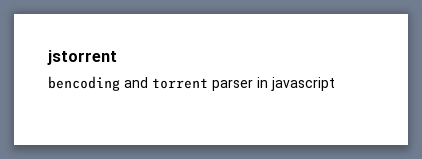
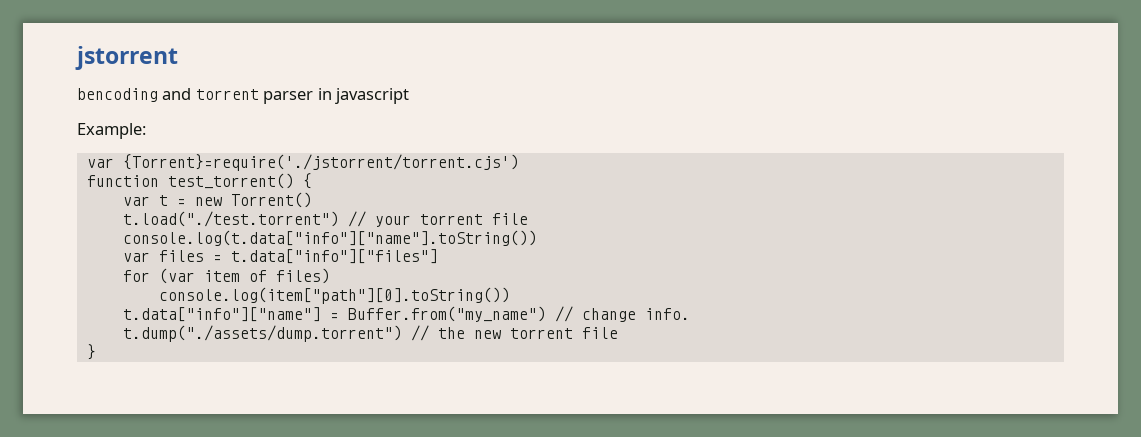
(335, 84) none -> [77,123,146,139] [86,154,519,171] [86,173,312,189] [122,192,312,208] [122,211,528,227] [122,230,537,246] [122,249,438,264] [122,268,330,284] [158,287,510,304] [122,306,690,322] [122,325,618,342] [86,344,96,360] // Example: // var {Torrent}=require('./jstorrent/torrent.cjs') // function test_torrent() { // var t = new Torrent() // t.load("./test.torrent") // your torrent file // console.log(t.data["info"]["name"].toString()) // var files = t.data["info"]["files"] // for (var item of files) // console.log(item["path"][0].toString()) // t.data["info"]["name"] = Buffer.from("my_name") // change info. // t.dump("./assets/dump.torrent") // the new torrent file // }

